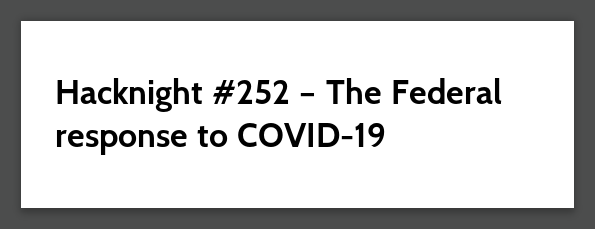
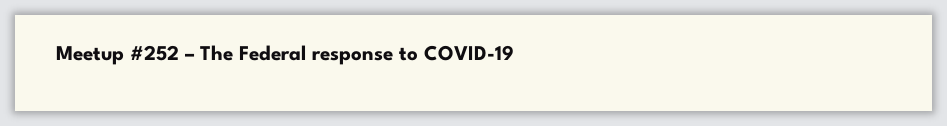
[55,78,203,112] Hacknight -> [56,46,124,65] Meetup

